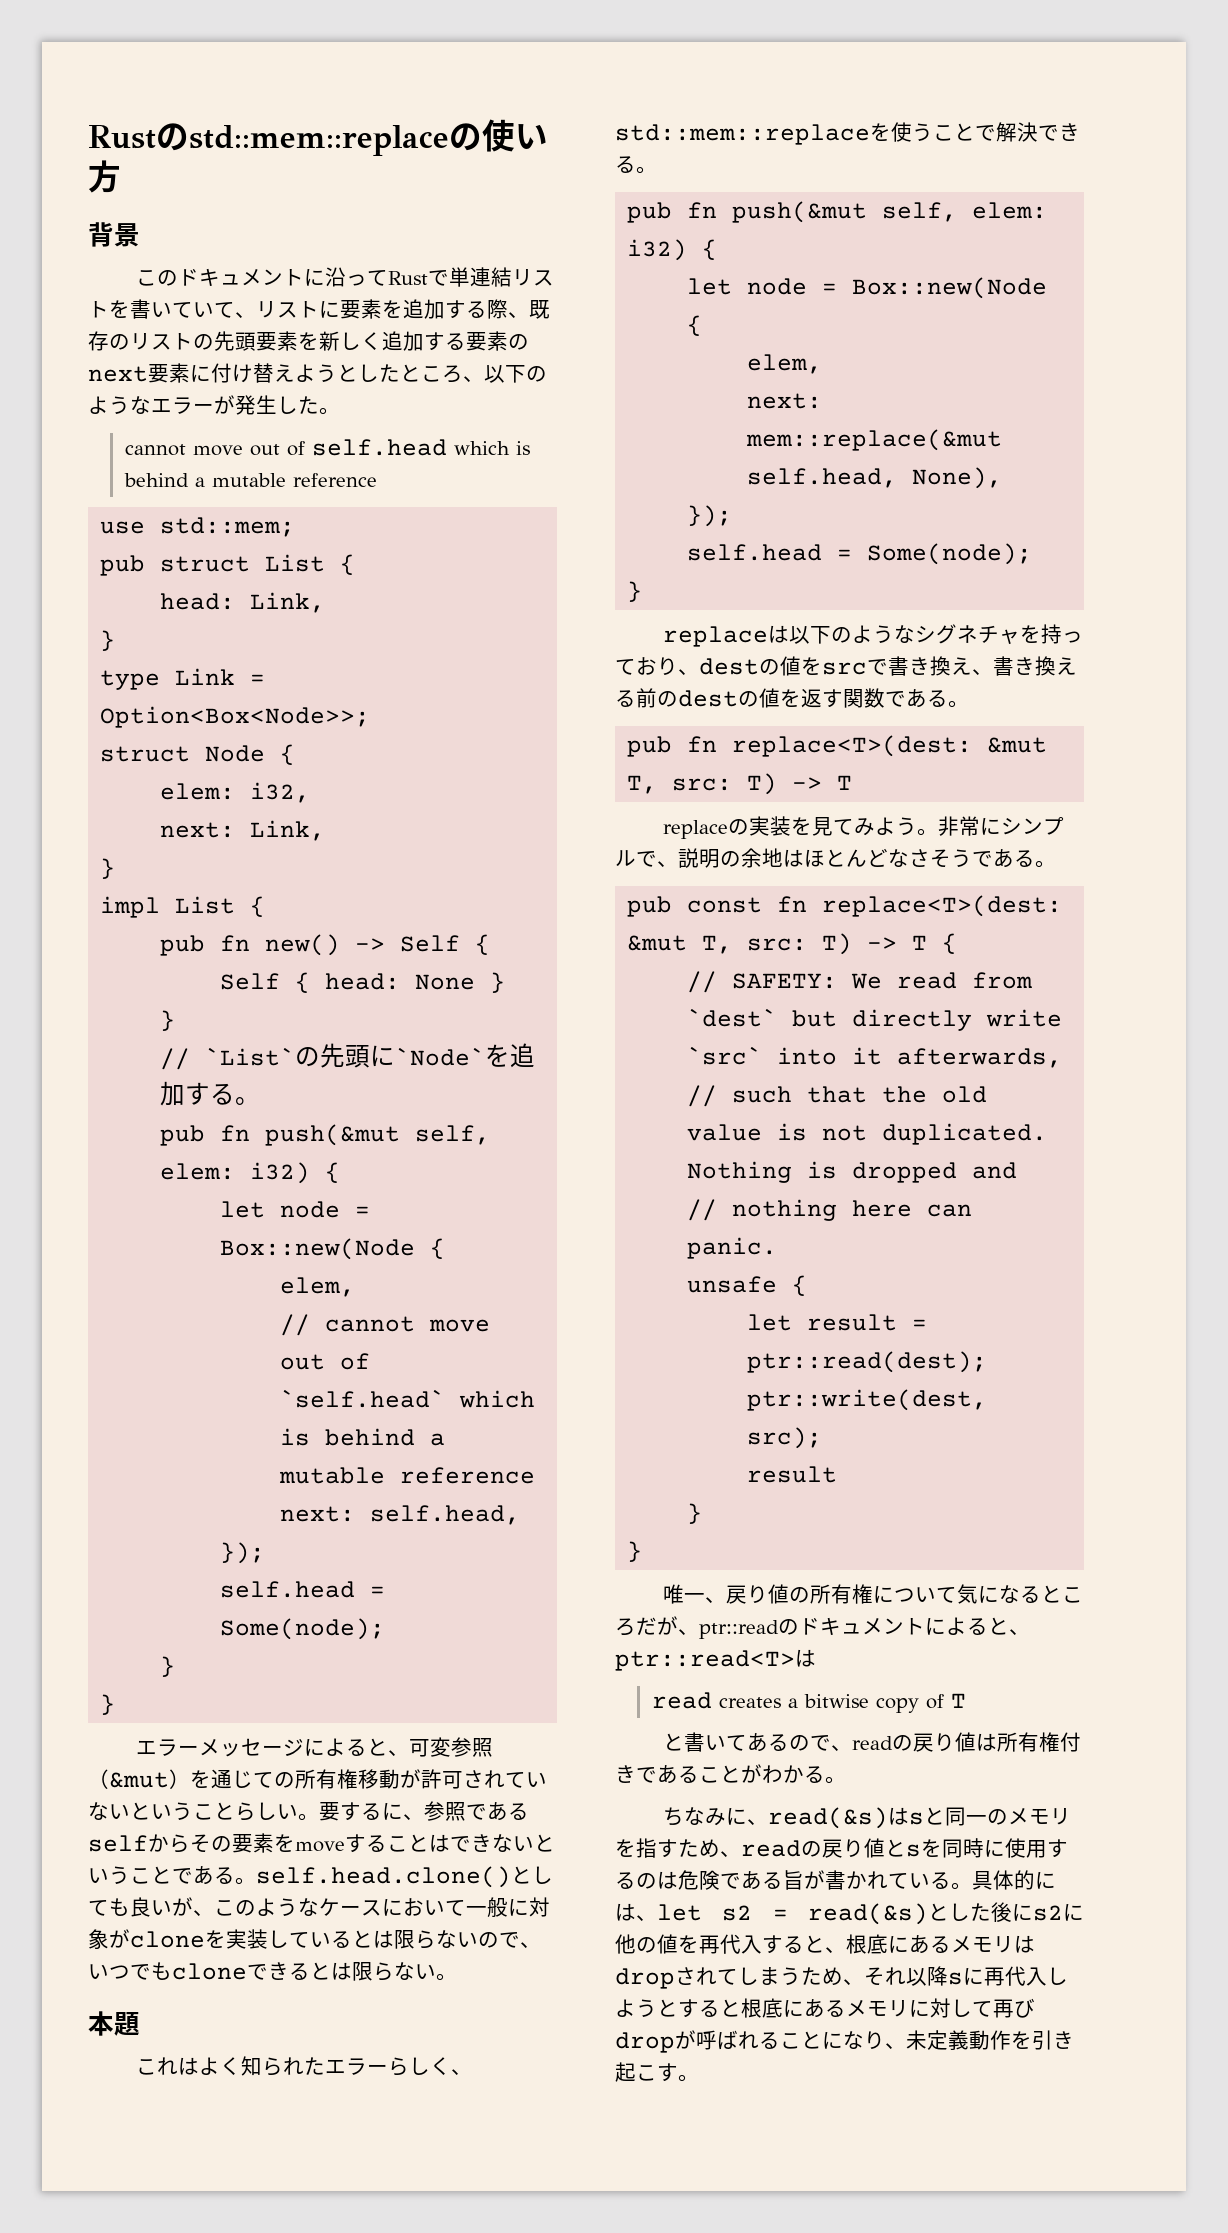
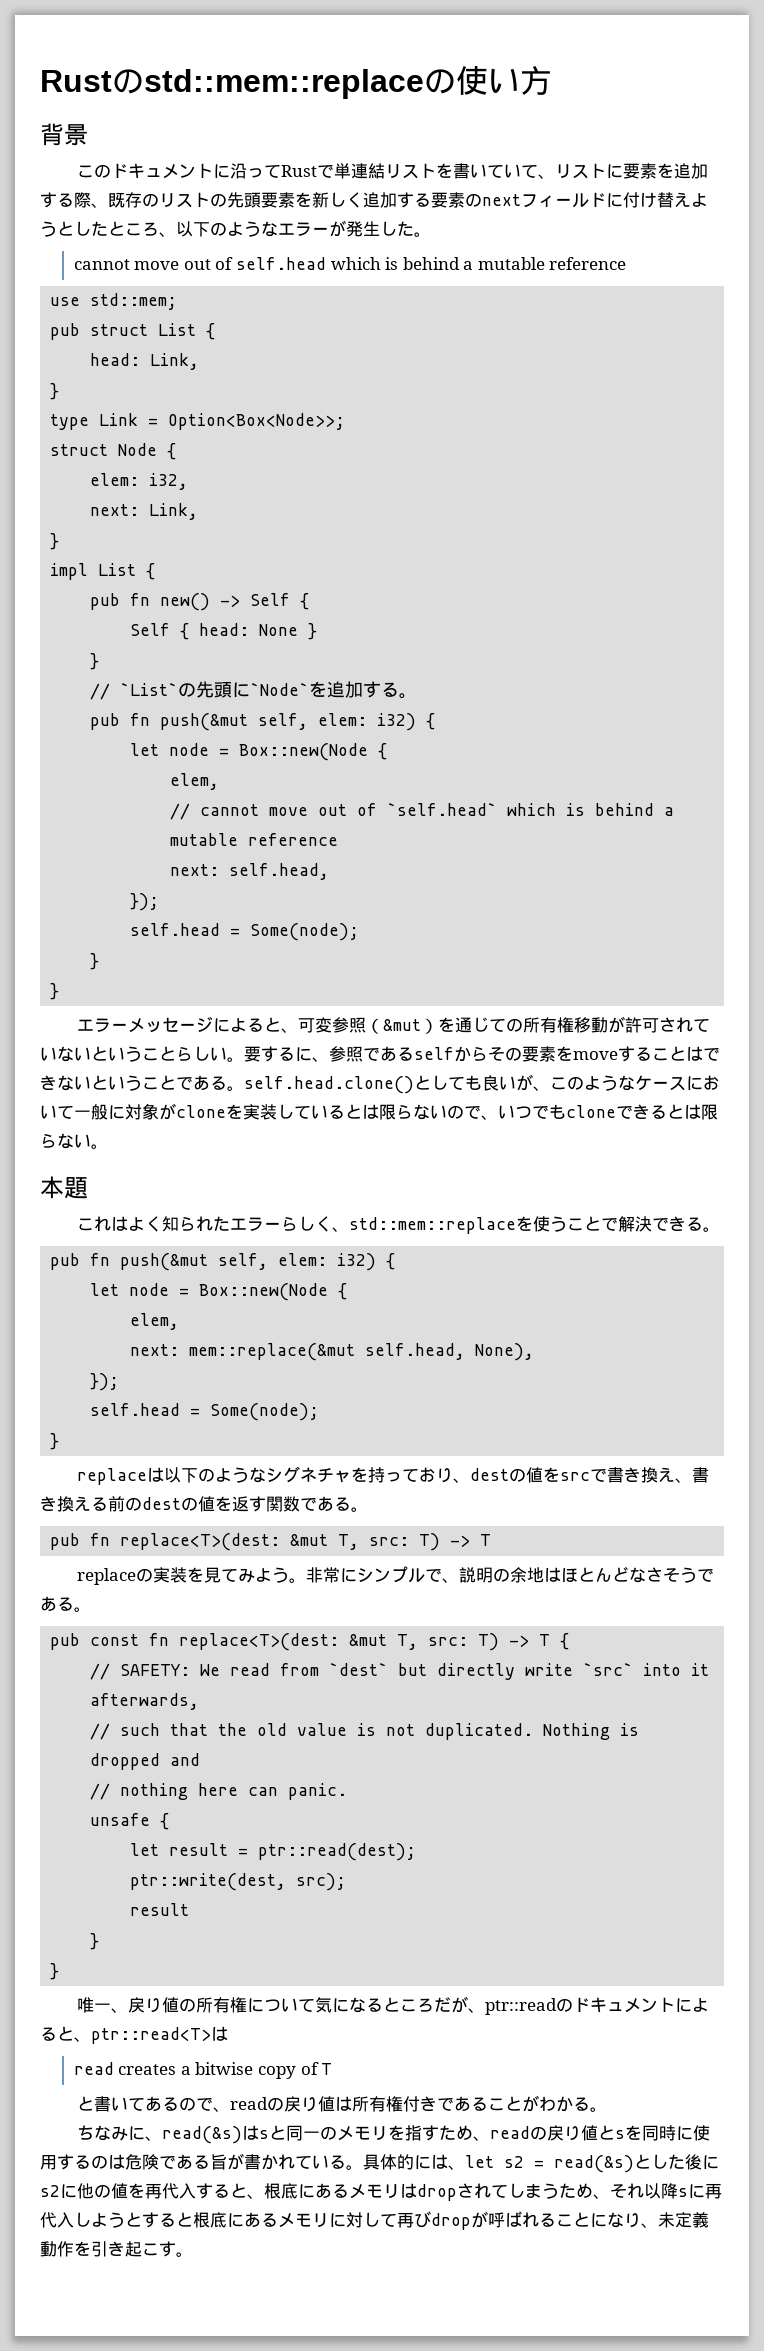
[148,363,190,383] 要素 -> [521,192,606,208] フィールド

